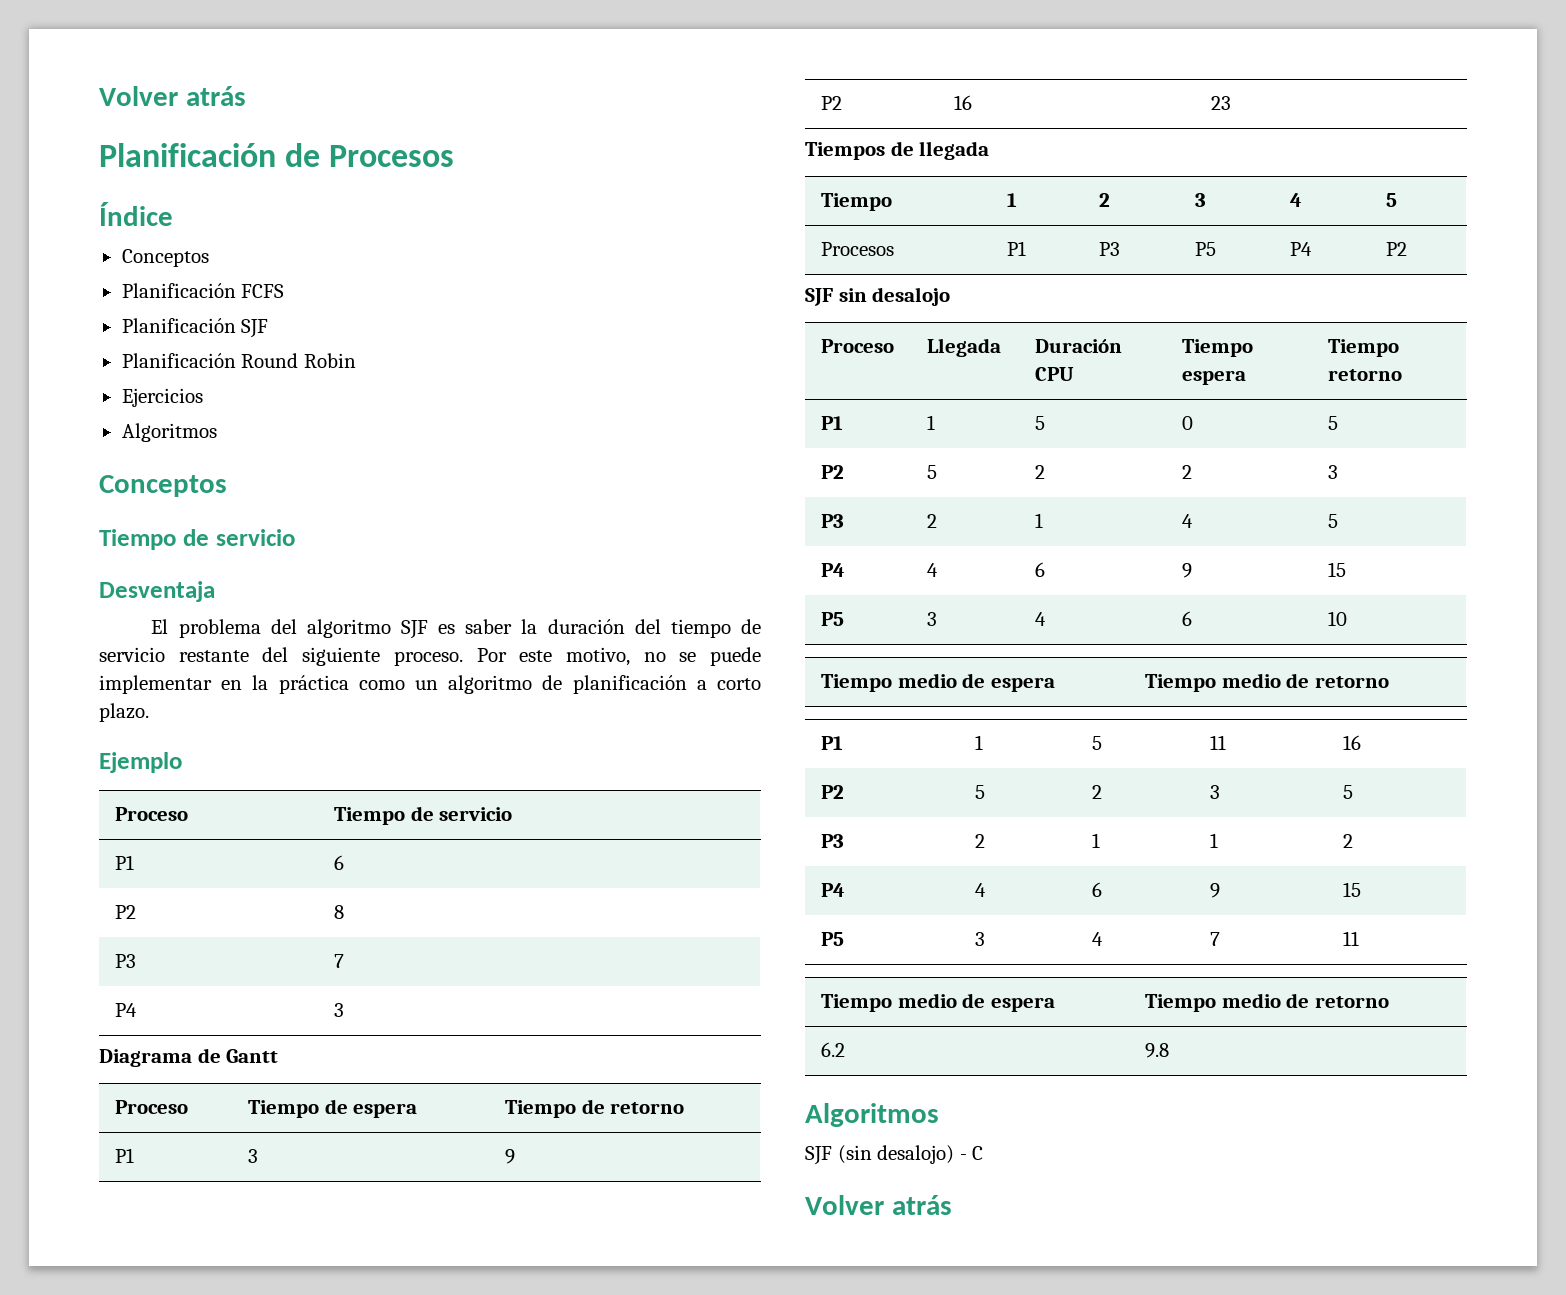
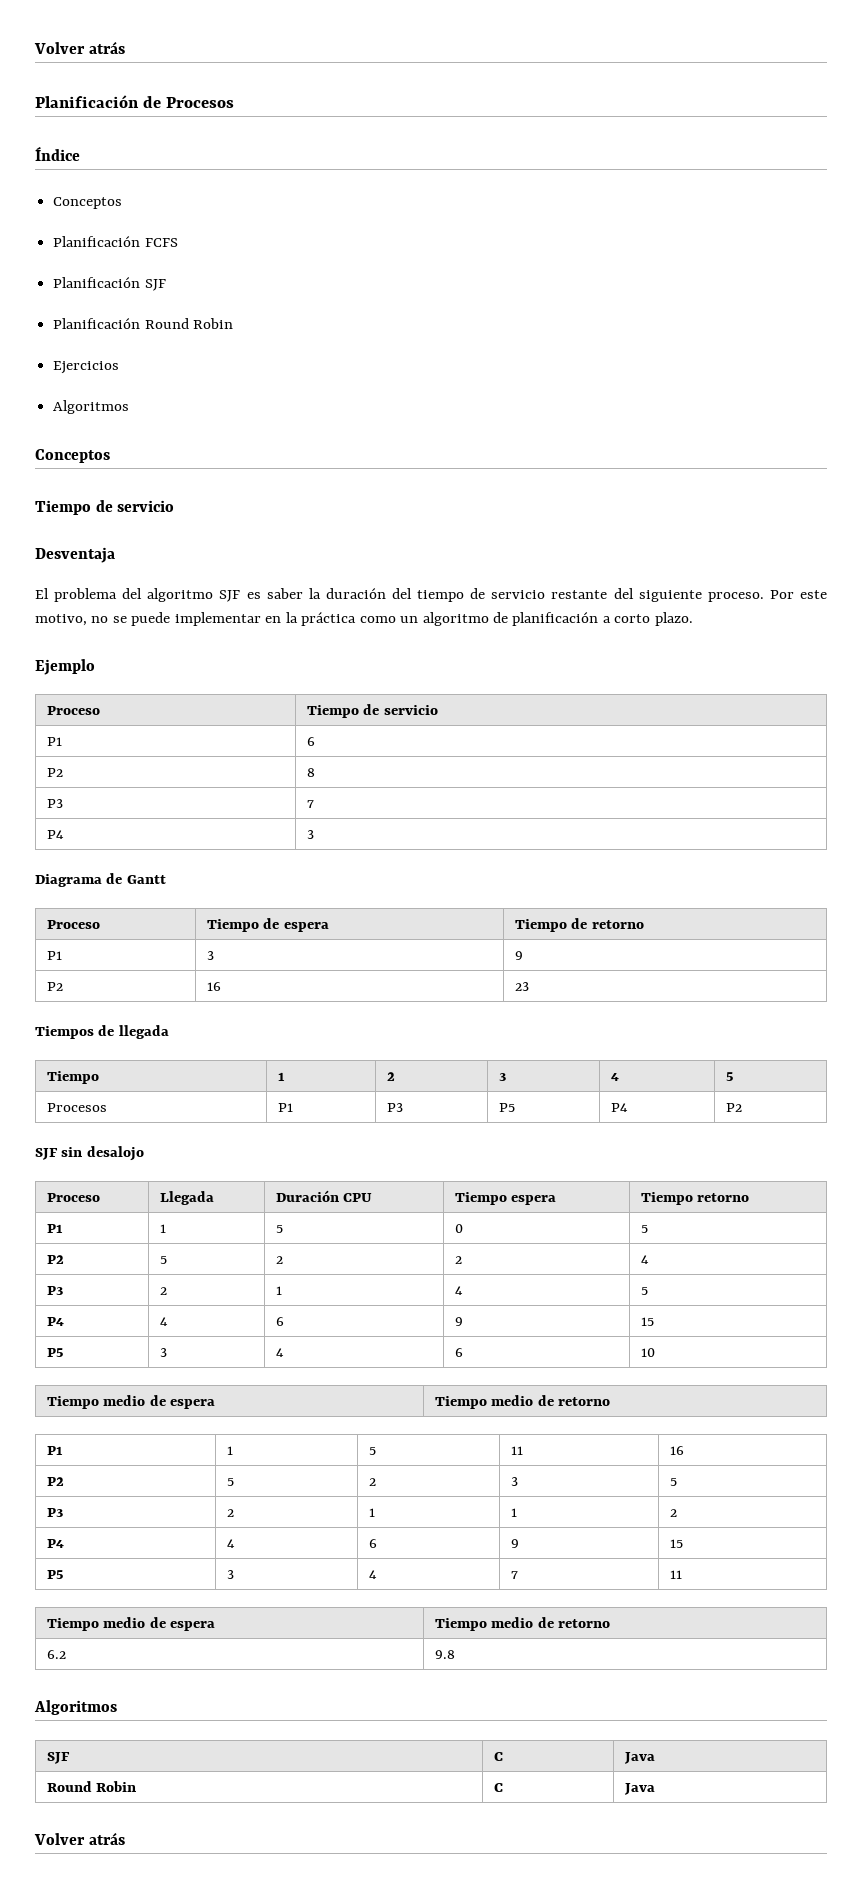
[1328,465,1339,479] 3 -> [641,1255,650,1264] 4
[805,1145,984,1165] // SJF (sin desalojo) - C -> [47,1752,71,1764] [494,1752,504,1761] [624,1752,656,1764] [47,1781,137,1792] [494,1783,504,1792] [624,1783,656,1795] // SJF | C | Java // Round Robin | C | Java

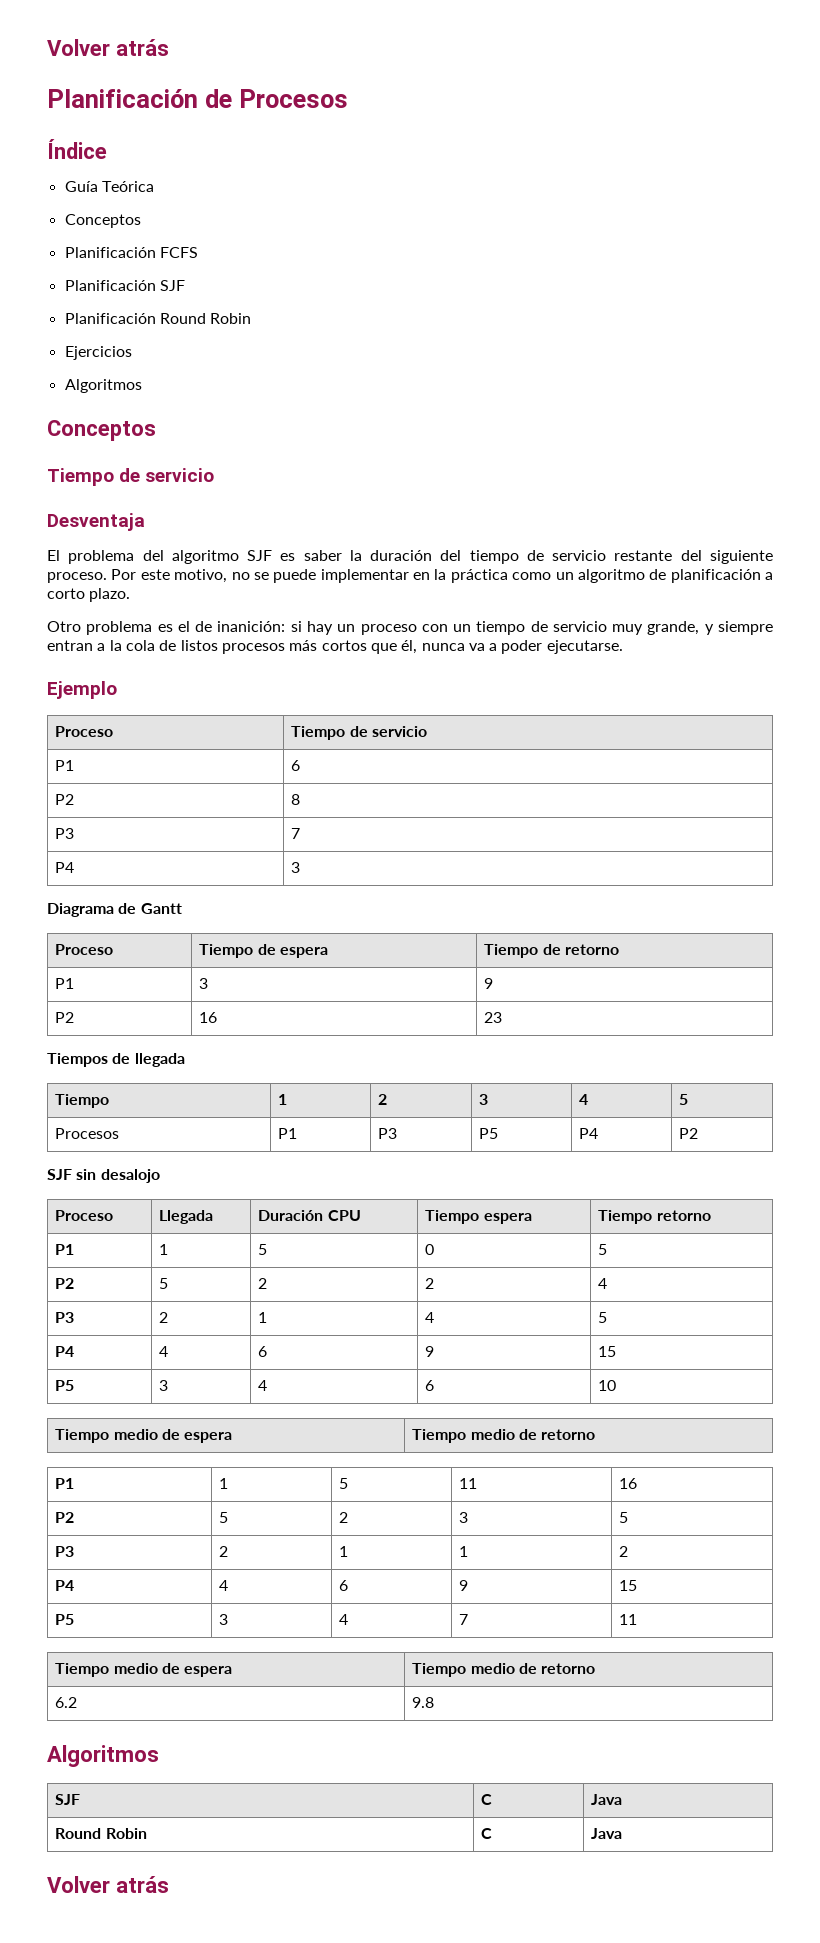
(80, 153) none -> [64,181,154,192] // Guía Teórica
(693, 619) none -> [47,621,774,635] [47,640,623,654] // Otro problema es el de inanición: si hay un proceso con un tiempo de servicio muy grande, y siempre entran a la cola de listos procesos más cortos que él, nunca va a poder ejecutarse.

